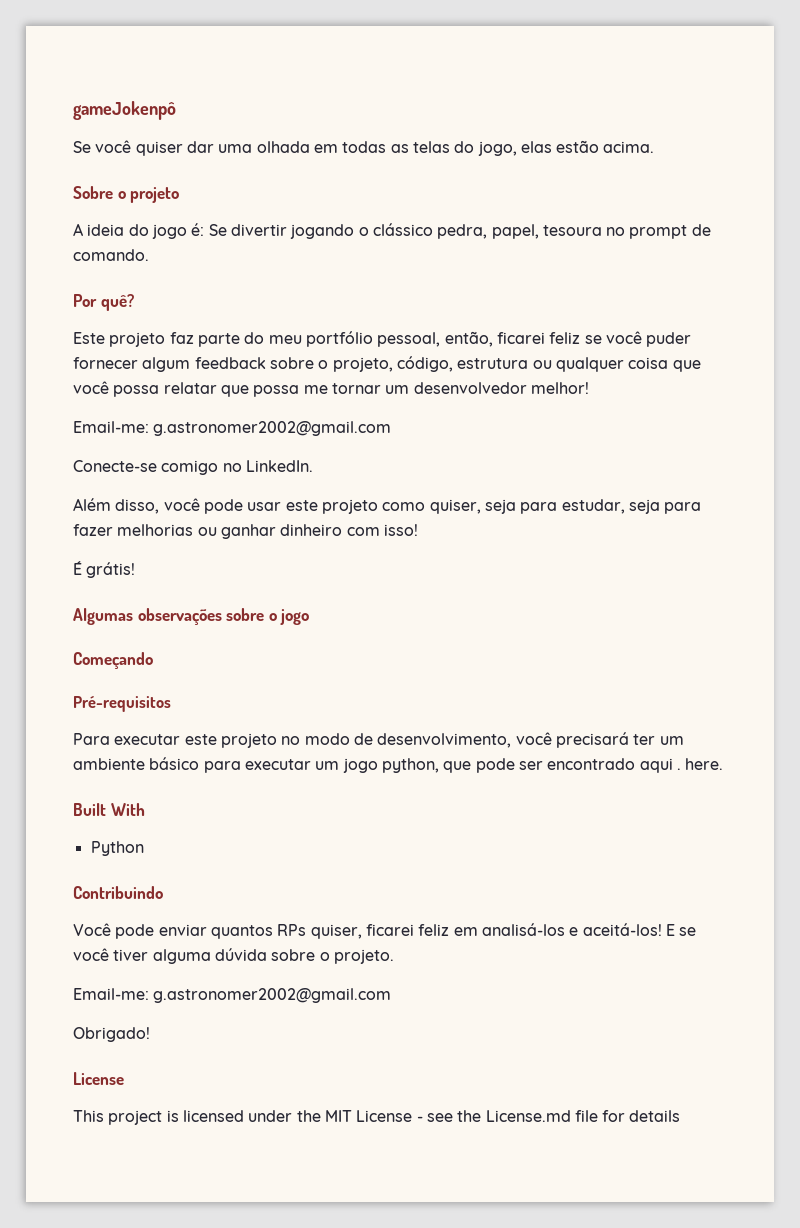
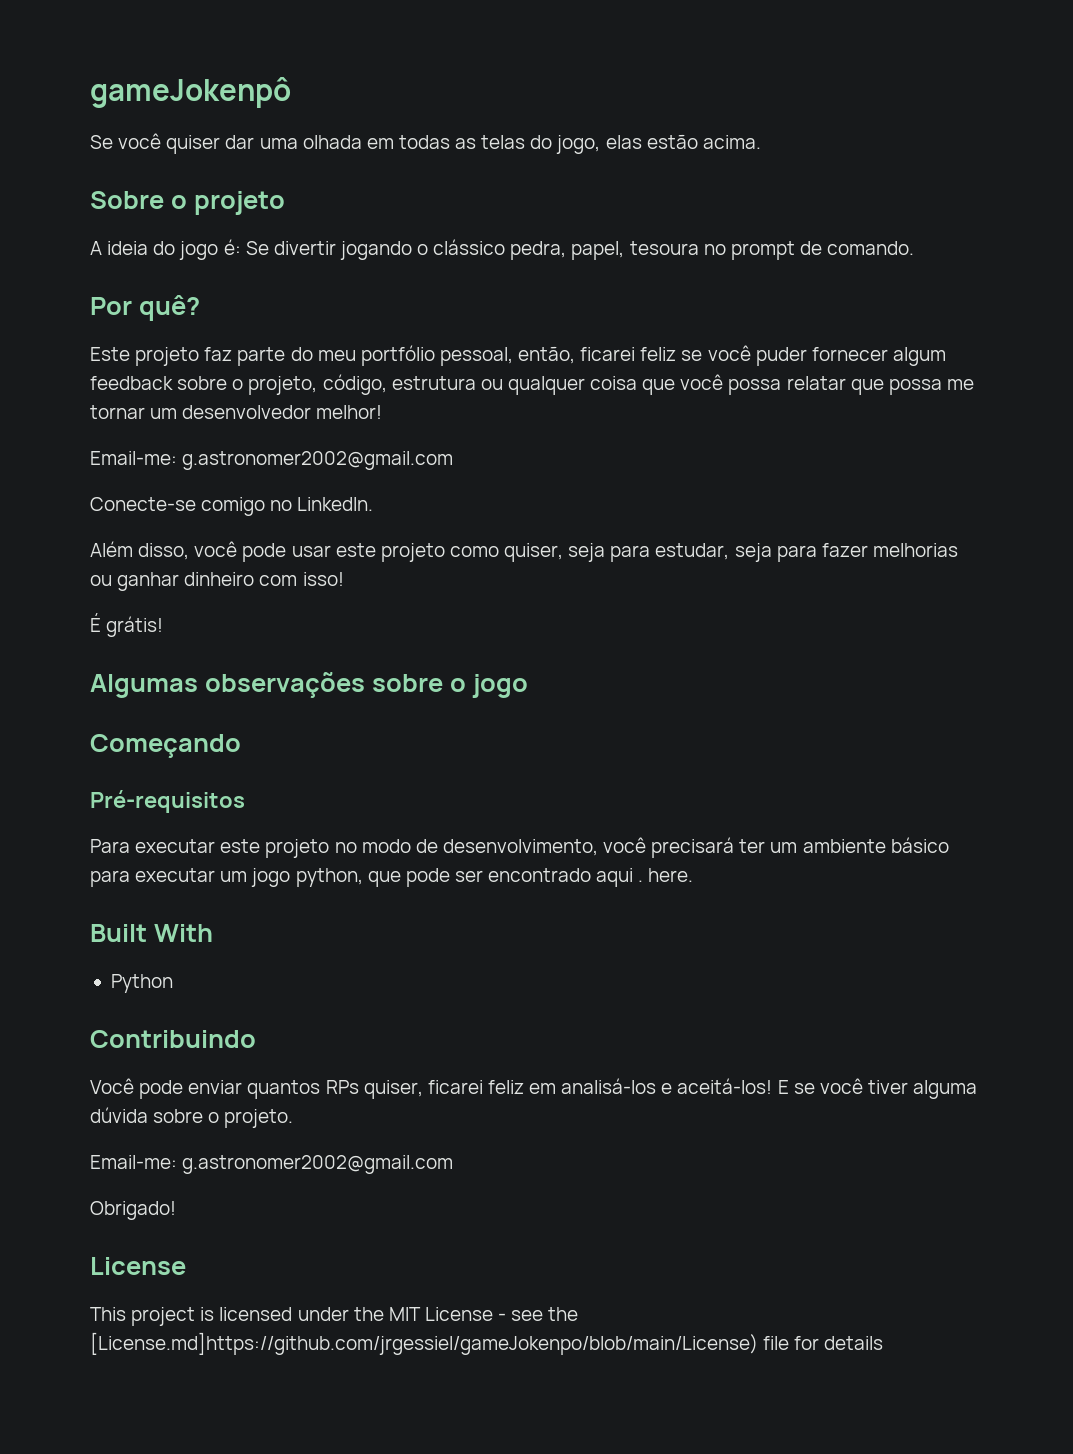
[485,1110,571,1122] License.md -> [90,1332,758,1355] [License.md]https://github.com/jrgessiel/gameJokenpo/blob/main/License)

